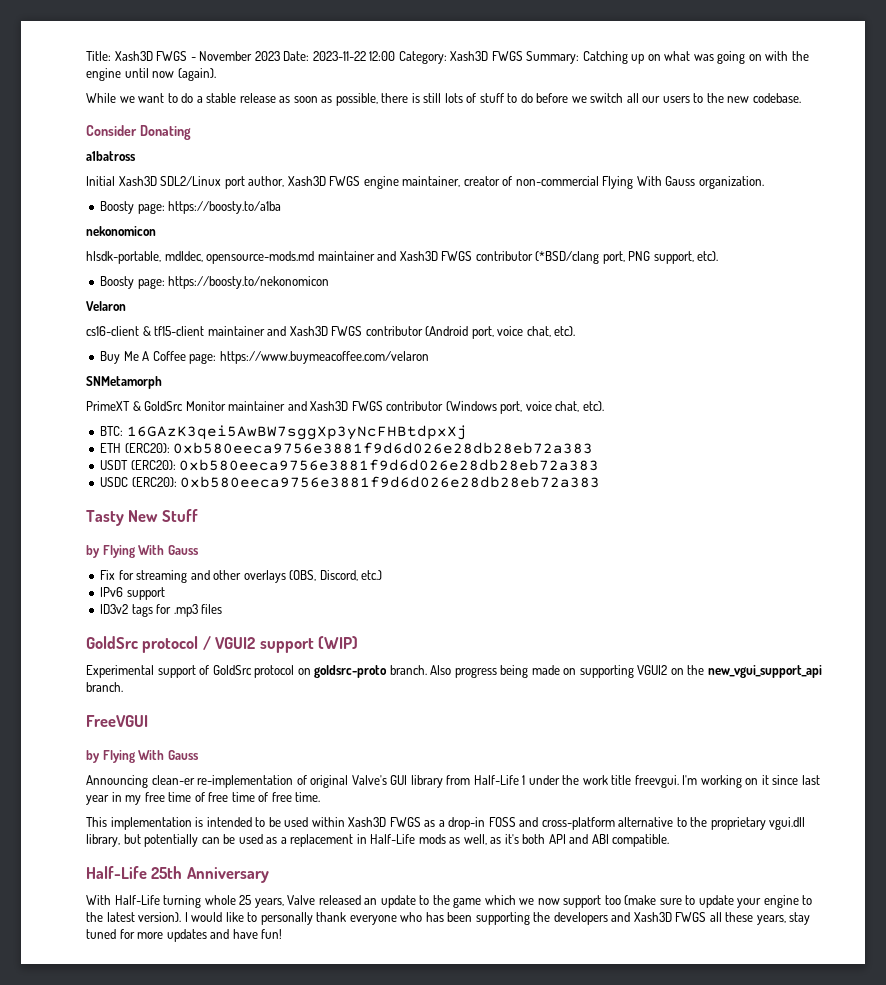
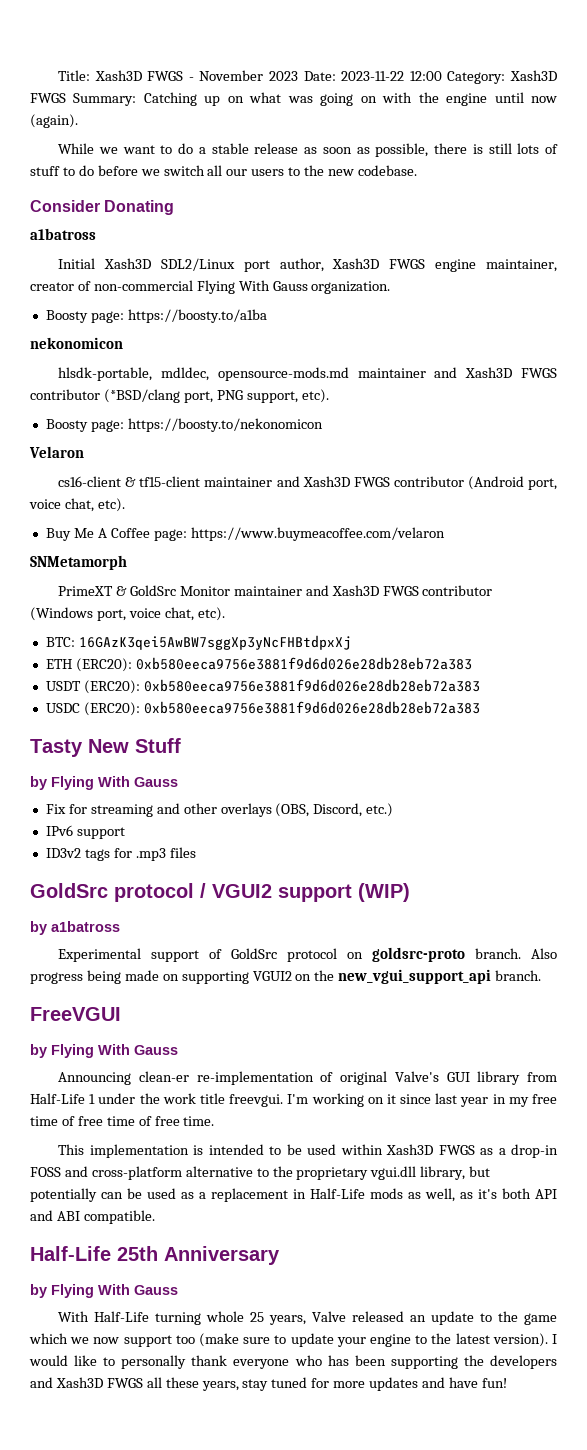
(359, 642) none -> [30,921,120,935] // by a1batross
(269, 875) none -> [30,1284,178,1298] // by Flying With Gauss

